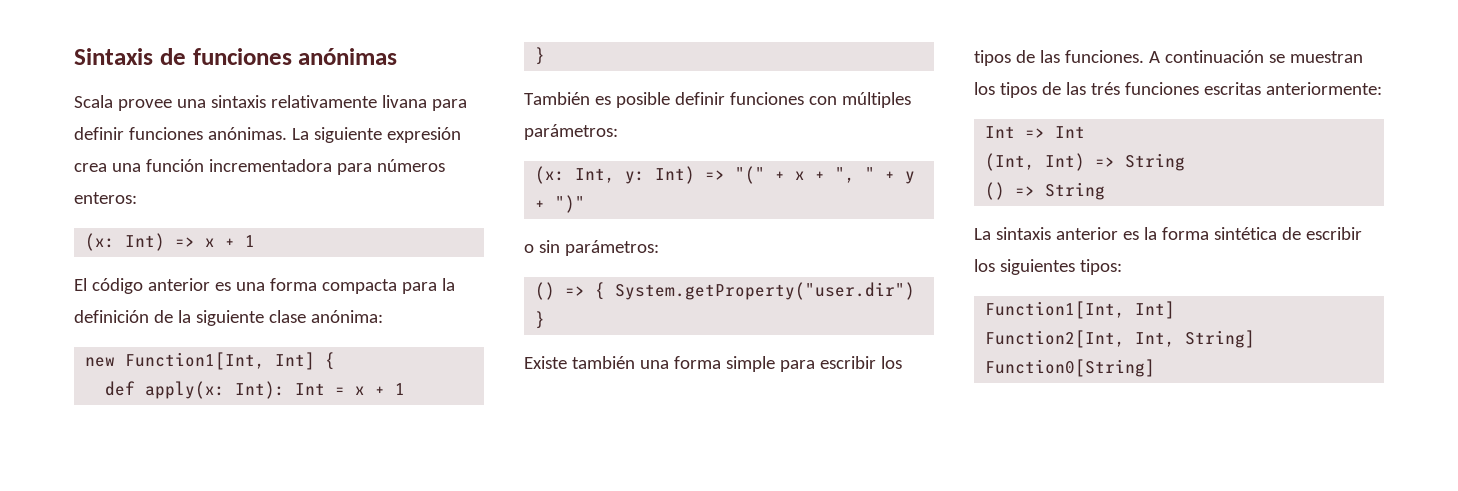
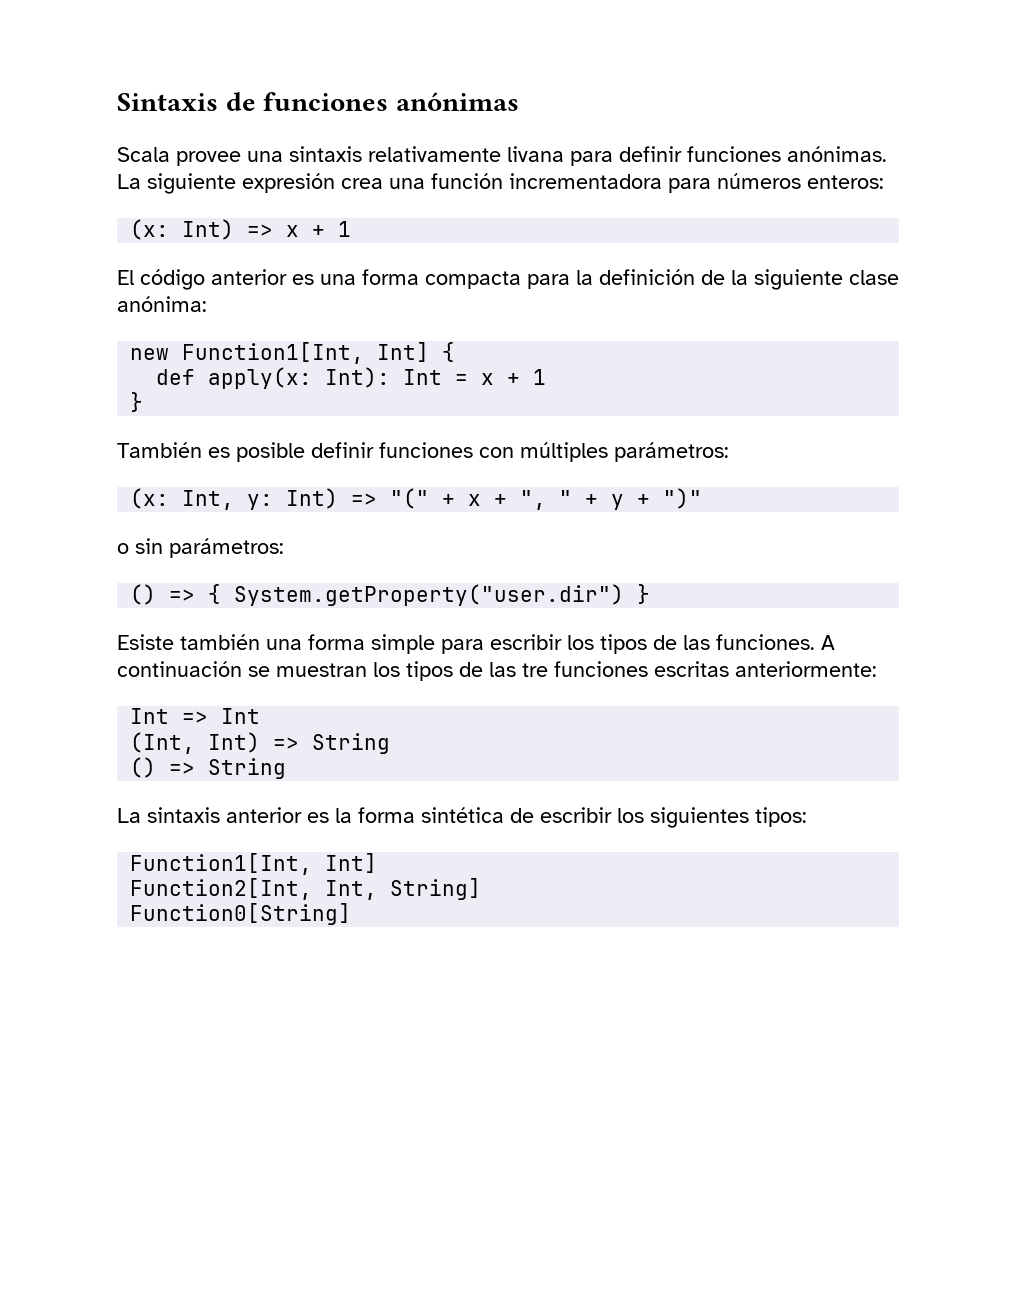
[524,356,567,369] Existe -> [117,634,174,650] Esiste
[1090,82,1120,95] trés -> [522,663,548,677] tre

